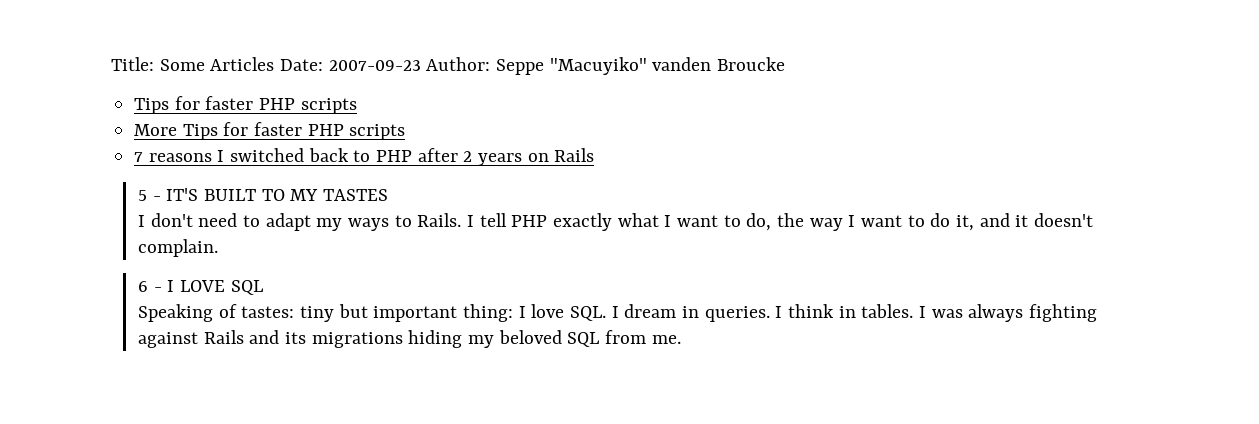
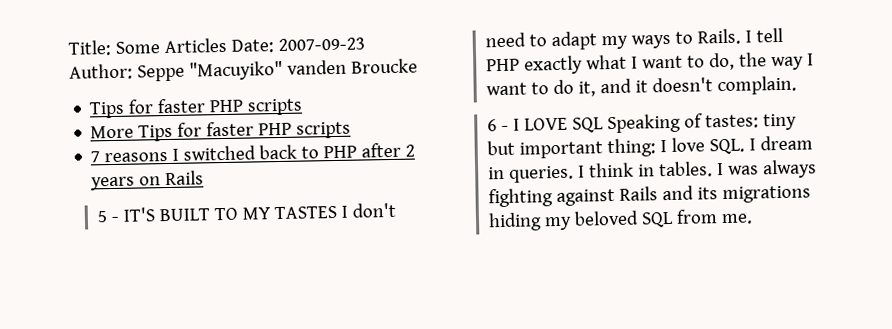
(388, 195) // -> (337, 212) none
(263, 287) // -> (603, 125) none

